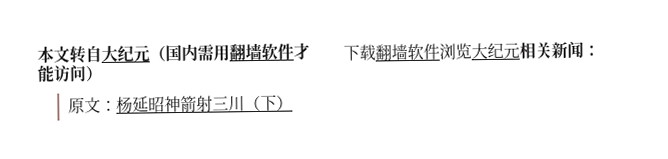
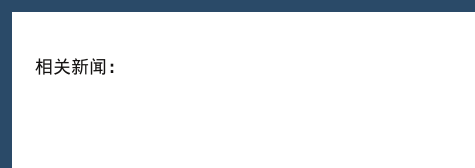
[37,42,310,64] [37,64,102,83] [68,94,294,114] [343,42,520,61] 本文转自大纪元（国内需用翻墙软件才能访问） // 原文：杨延昭神箭射三川（下） // 下载翻墙软件浏览大纪元 -> (35, 66) none

